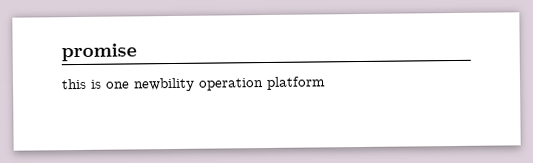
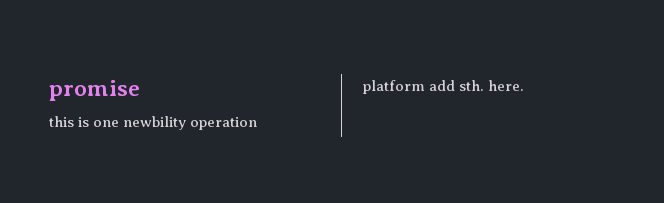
(326, 83) none -> [429,80,525,91] add sth. here.

